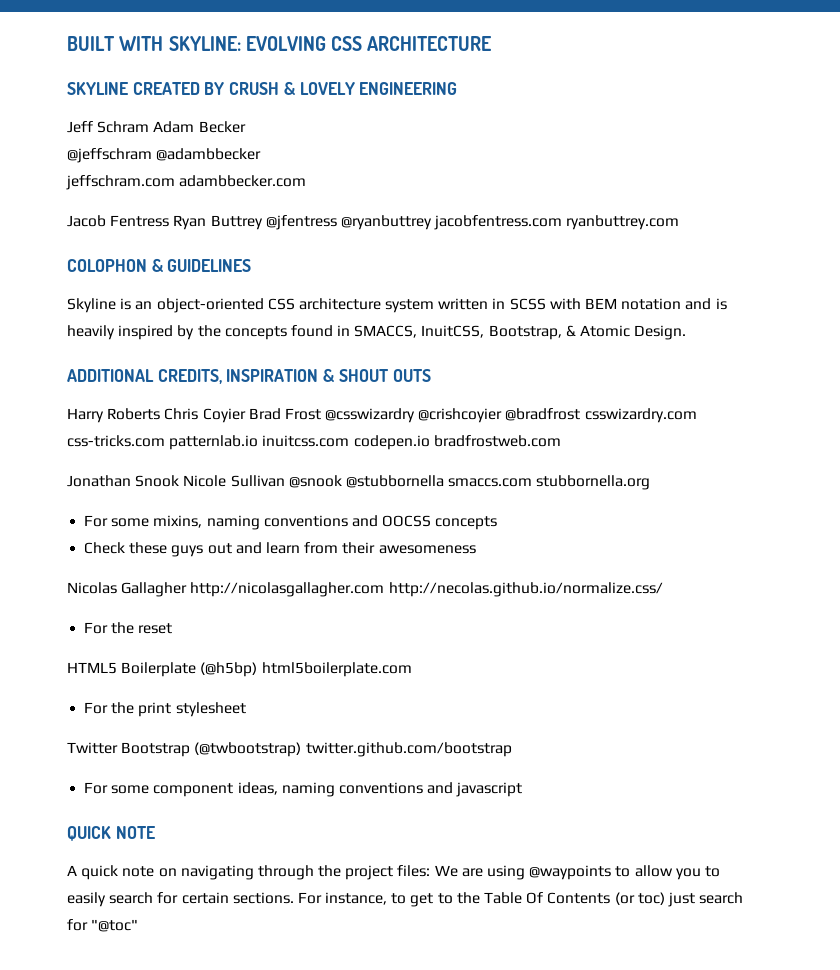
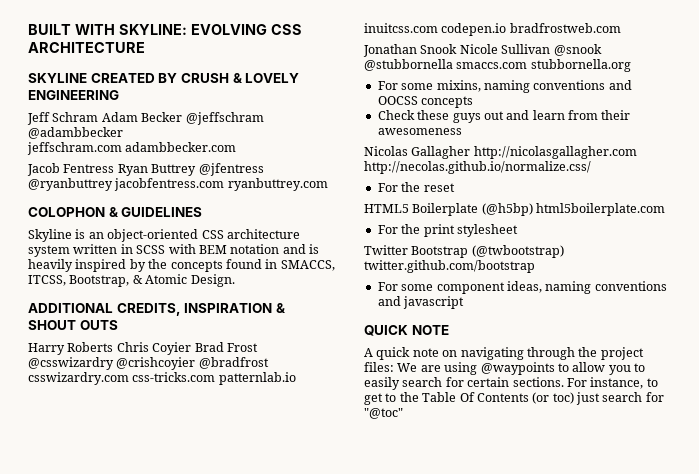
(246, 127) // -> (183, 117) none
[421,325,485,338] InuitCSS, -> [28,275,66,286] ITCSS,

